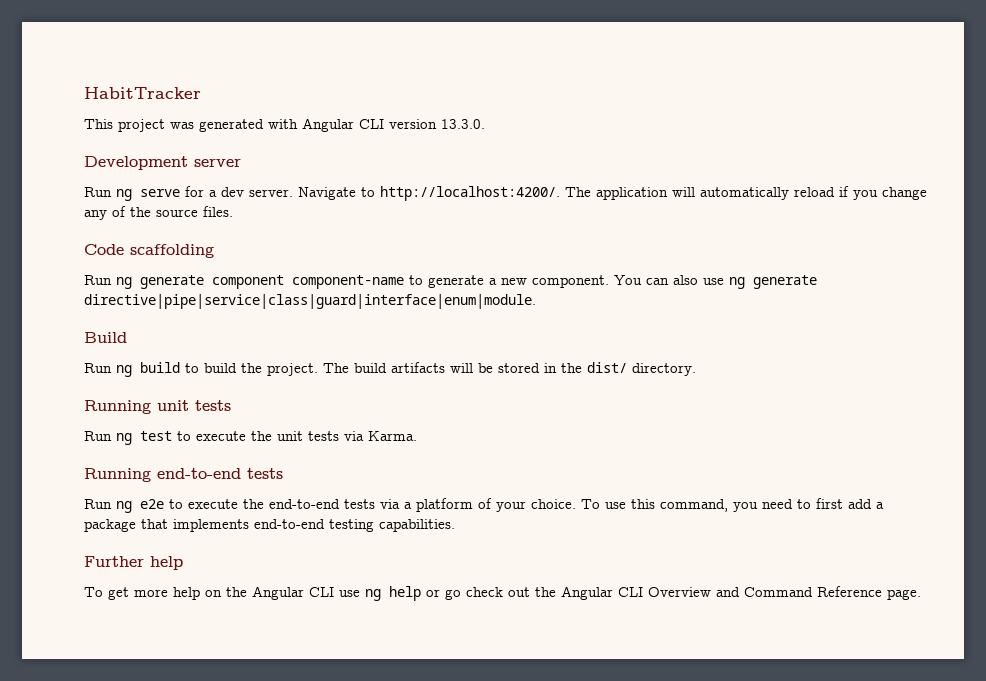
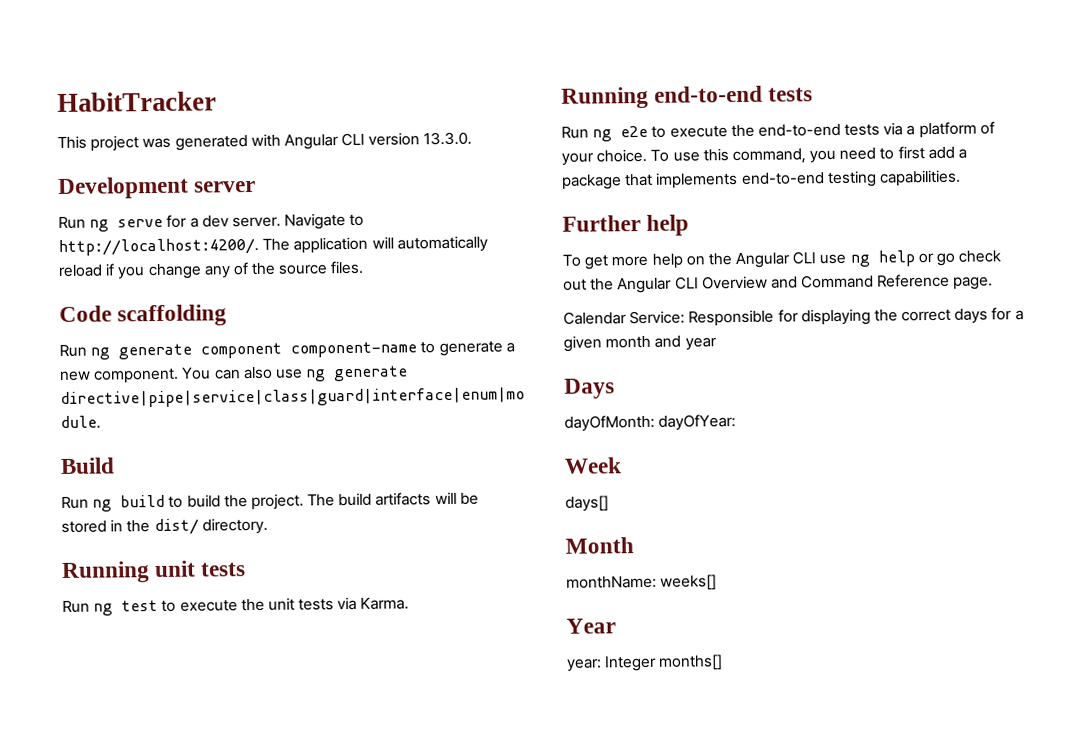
(921, 594) none -> [563,307,1024,327] [563,335,717,352] [564,378,615,399] [564,414,737,432] [564,457,622,474] [565,495,609,512] [565,537,634,554] [566,574,718,591] [566,618,616,634] [566,654,724,672] // Calendar Service: Responsible for displaying the correct days for a given month and year // Days // dayOfMonth: dayOfYear: // Week // days[] // Month // monthName: weeks[] // Year // year: Integer months[]

